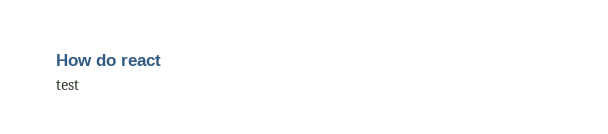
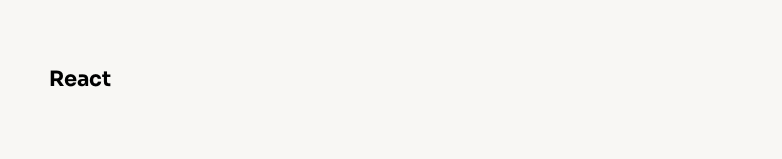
[56,54,161,66] [56,80,79,90] How do react // test -> [49,70,111,87] React

